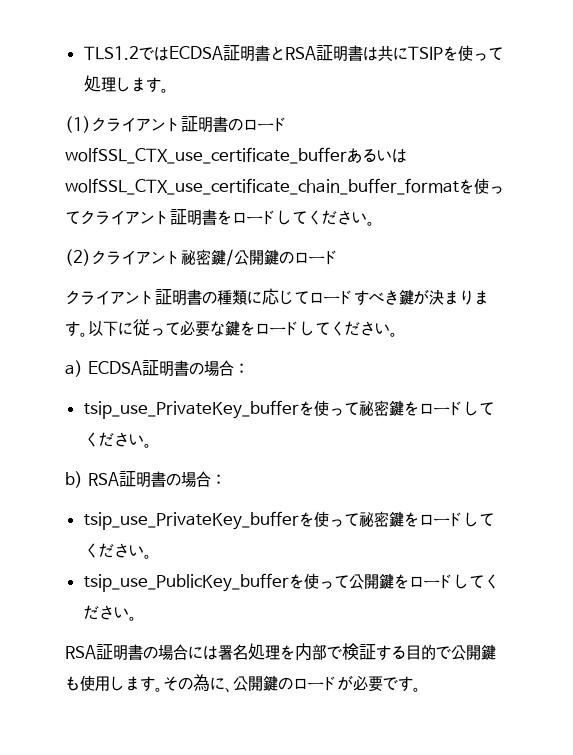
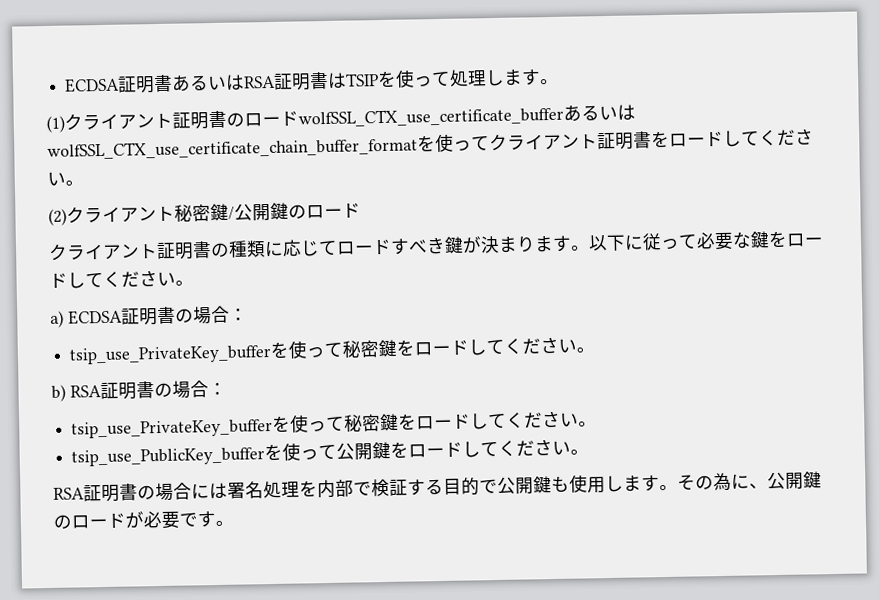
[83,44,285,62] TLS1.2ではECDSA証明書と -> [64,74,246,94] ECDSA証明書あるいは
[377,46,408,62] 共に -> (348, 80) none

